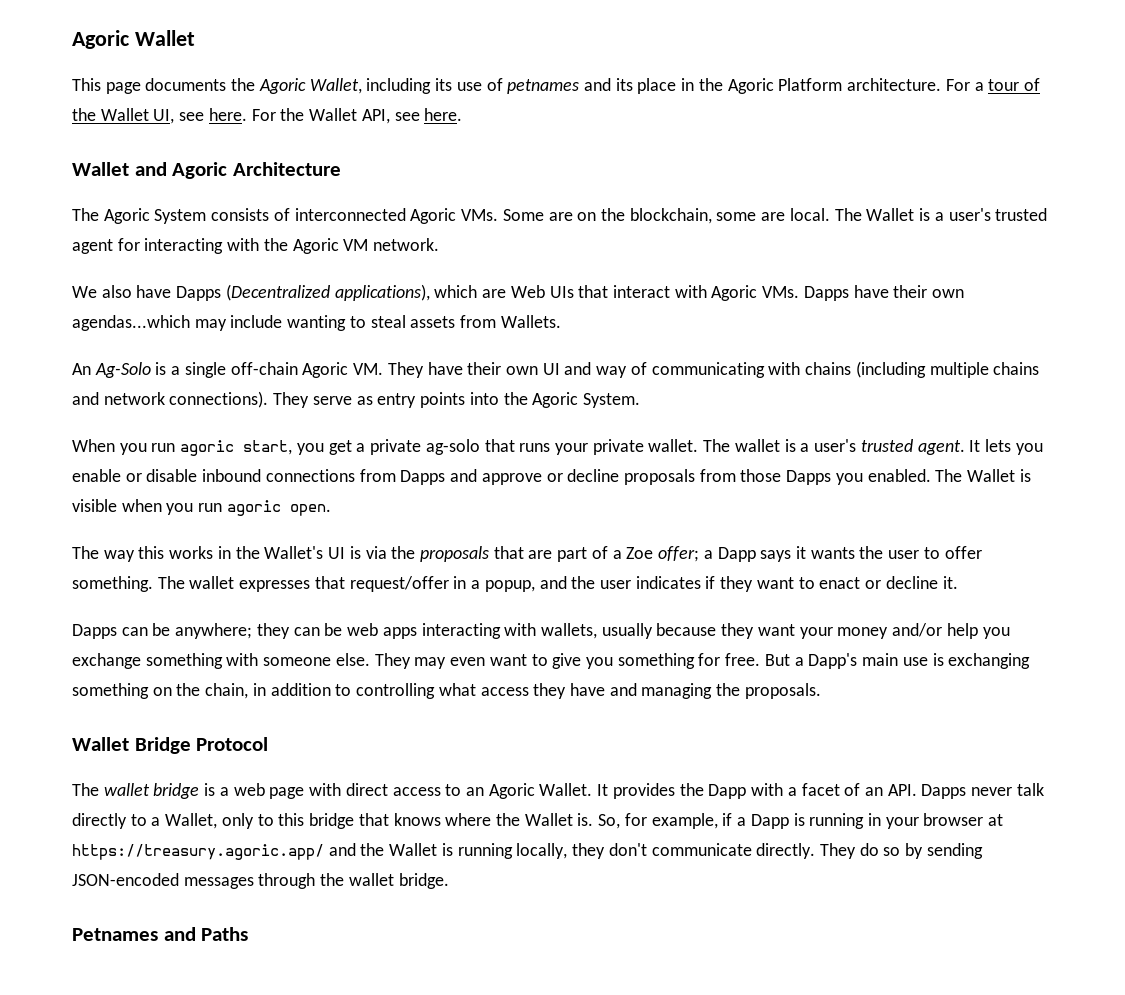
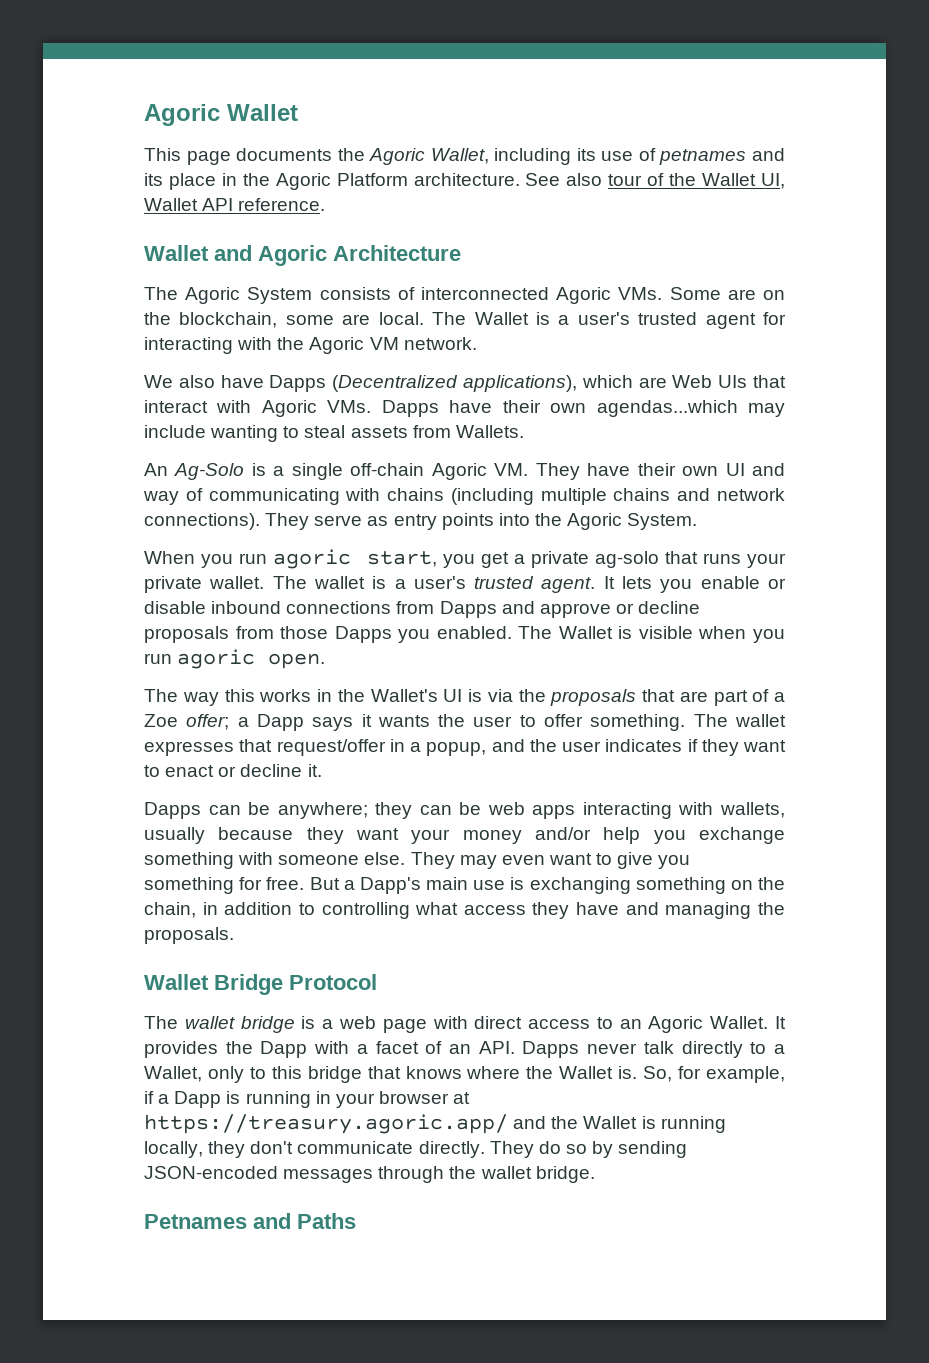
[945,79,984,91] For a -> [525,173,603,186] See also
[179,108,463,124] see here. For the Wallet API, see here. -> [144,198,326,211] Wallet API reference.

